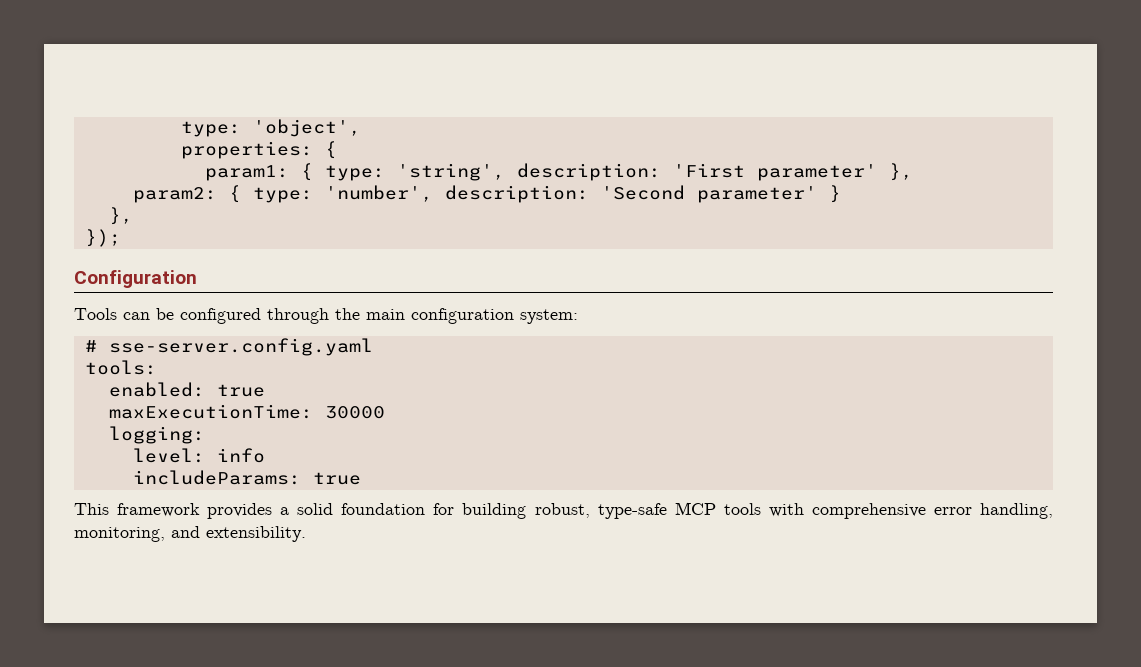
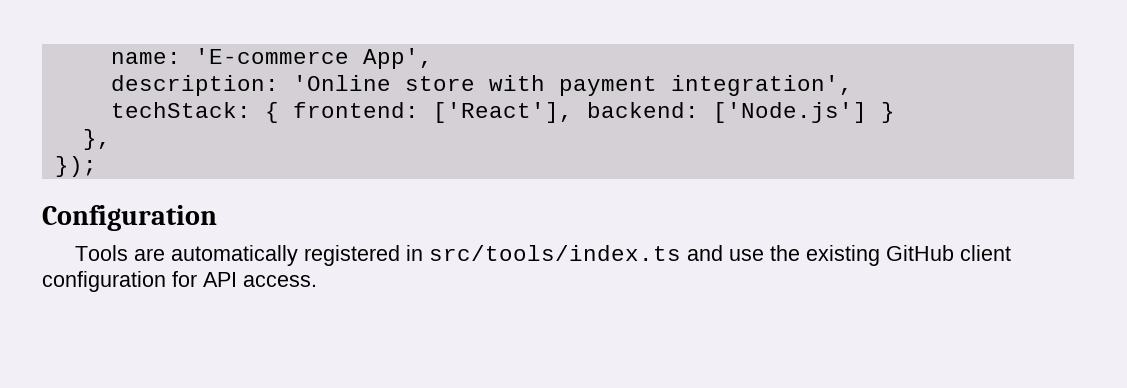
[180,119,361,137] [180,141,337,159] [204,163,913,181] [132,185,817,203] type: 'object', // properties: { // param1: { type: 'string', description: 'First parameter' }, // param2: { type: 'number', description: 'Second parameter' -> [110,48,433,69] [110,75,853,96] [110,102,867,123] name: 'E-commerce App', // description: 'Online store with payment integration', // techStack: { frontend: ['React'], backend: ['Node.js']
[123,308,578,324] [84,338,373,356] [84,360,157,375] [108,382,265,397] [108,404,385,419] [108,426,205,444] [132,448,265,463] [132,470,361,485] [74,502,1054,519] [74,526,306,542] can be configured through the main configuration system: // # sse-server.config.yaml // tools: // enabled: true // maxExecutionTime: 30000 // logging: // level: info // includeParams: true // This framework provides a solid foundation for building robust, type-safe MCP tools with comprehensive error handling, monitoring, and extensibility. -> [133,245,1011,266] [42,271,317,292] are automatically registered in src/tools/index.ts and use the existing GitHub client configuration for API access.

